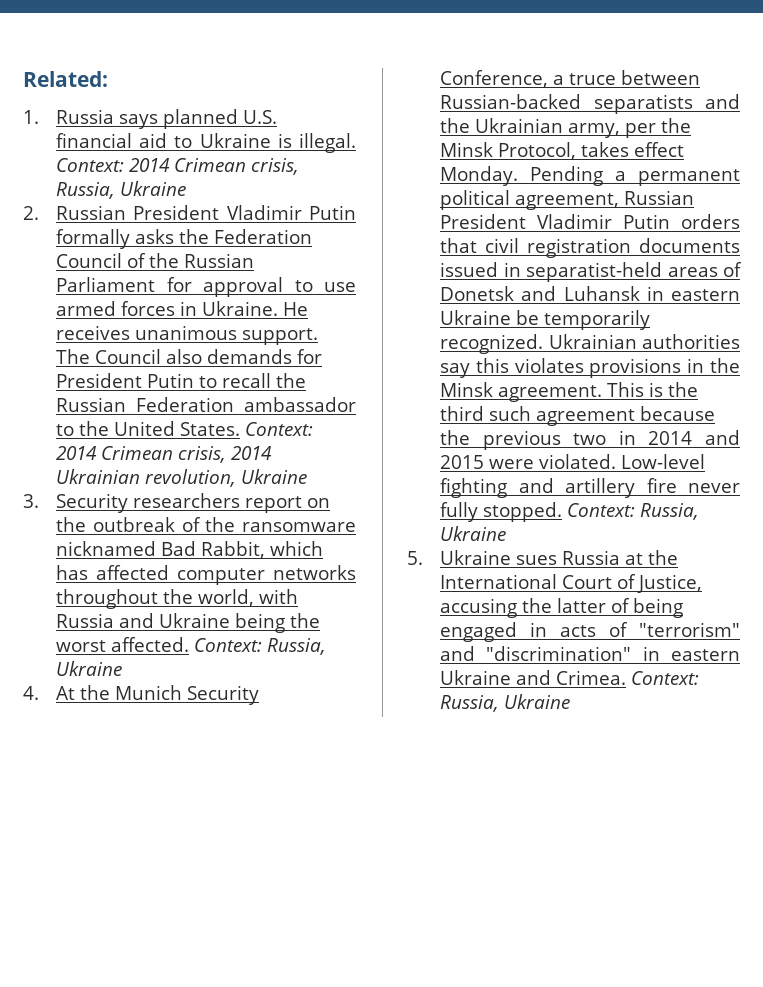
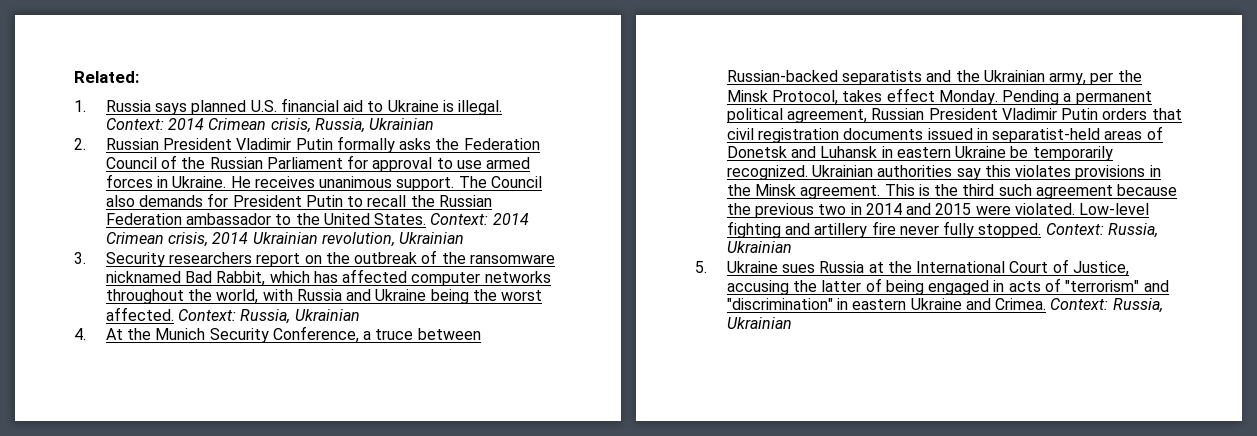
[120,181,187,196] Ukraine -> [369,118,435,130] Ukrainian
[241,469,308,484] Ukraine -> [399,232,465,244] Ukrainian
[56,661,123,676] Ukraine -> [294,309,360,321] Ukrainian
[440,526,507,541] Ukraine -> [726,241,792,253] Ukrainian
[504,694,571,709] Ukraine -> [726,317,792,329] Ukrainian

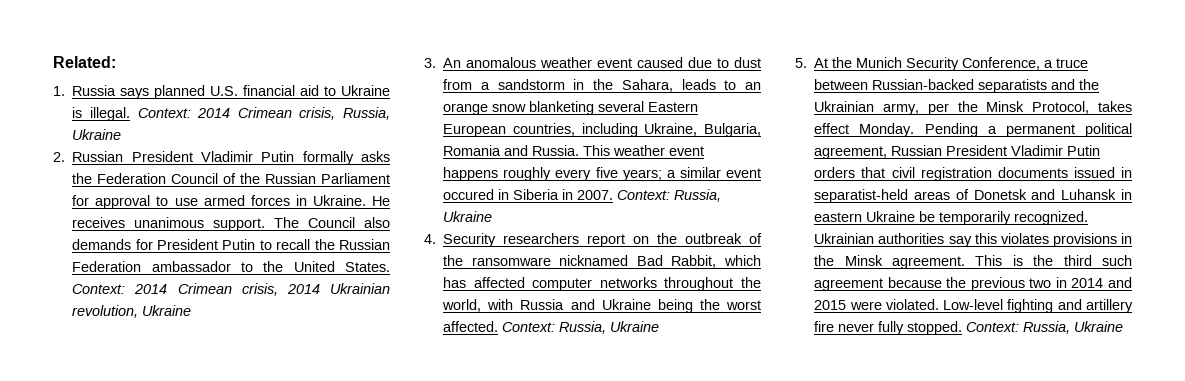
[369,118,435,130] Ukrainian -> [72,129,122,140] Ukraine
[399,232,465,244] [74,252,86,264] Ukrainian // 3. -> [142,305,192,316] [424,57,761,68] [443,79,761,92] [443,101,699,115] [443,123,761,137] [443,145,705,156] [443,167,761,181] [443,189,722,202] [443,211,493,222] [424,234,436,244] Ukraine // 3. An anomalous weather event caused due to dust from a sandstorm in the Sahara, leads to an orange snow blanketing several Eastern European countries, including Ukraine, Bulgaria, Romania and Russia. This weather event happens roughly every five years; a similar event occured in Siberia in 2007. Context: Russia, Ukraine // 4.
[294,309,360,321] [74,328,86,340] Ukrainian // 4. -> [610,321,660,332] [795,58,807,68] Ukraine // 5.
[726,241,792,253] [695,259,1130,276] [726,278,1169,295] [726,298,1163,313] [726,317,792,329] Ukrainian // 5. Ukraine sues Russia at the International Court of Justice, accusing the latter of being engaged in acts of "terrorism" and "discrimination" in eastern Ukraine and Crimea. Context: Russia, Ukrainian -> [1074,321,1124,332] Ukraine

